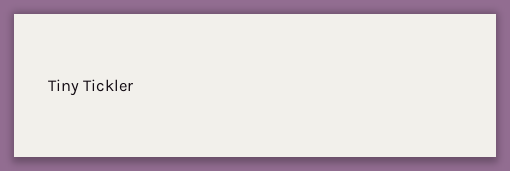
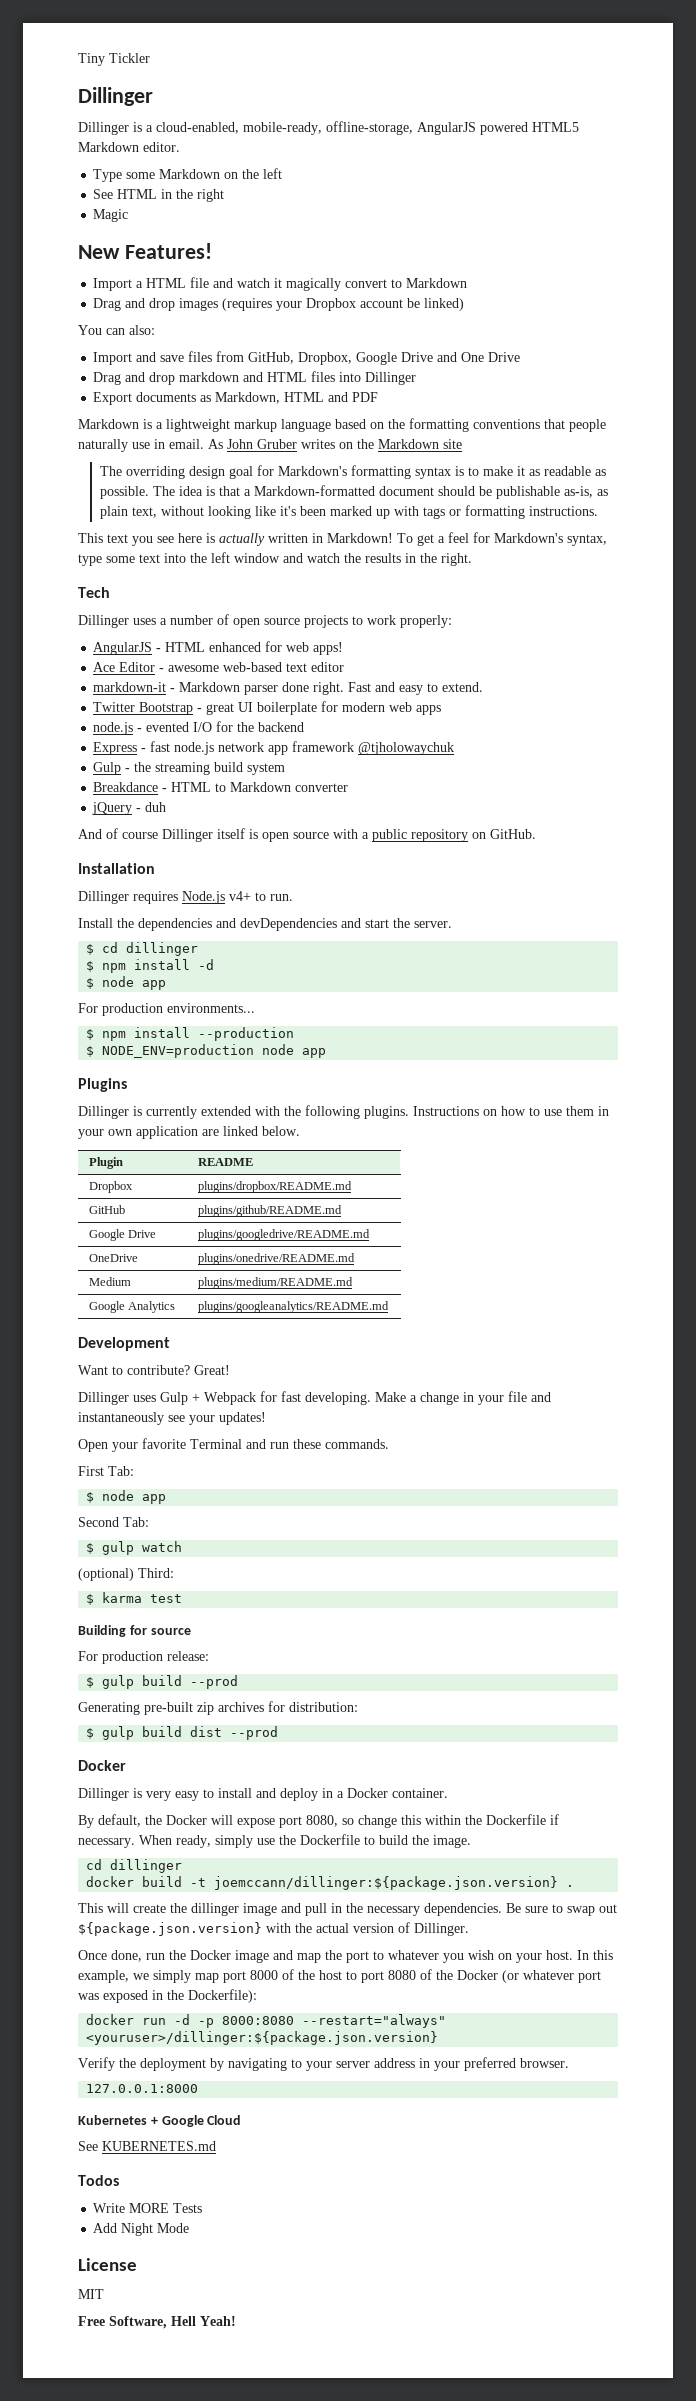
(134, 85) none -> [78,87,153,106] [78,121,579,135] [78,142,180,152] [93,168,283,182] [93,189,225,202] [93,209,129,222] [78,243,212,259] [93,277,468,291] [93,298,465,311] [78,325,155,335] [93,351,521,365] [93,371,417,385] [93,392,379,405] [78,418,606,432] [78,439,462,452] [99,465,606,479] [99,485,608,499] [99,505,598,519] [78,532,607,546] [78,552,472,566] [78,587,110,598] [78,614,452,628] [93,641,344,655] [93,662,345,672] [93,682,484,695] [93,701,442,715] [93,721,305,735] [93,741,455,755] [93,762,286,775] [93,782,349,792] [92,802,167,815] [78,828,536,842] [78,863,155,874] [78,891,293,904] [78,918,452,931] [86,942,199,956] [86,959,215,973] [86,976,167,990] [78,1003,255,1016] [86,1027,295,1041] [86,1044,327,1058] [78,1078,127,1092] [78,1105,609,1119] [78,1126,300,1139] [88,1157,123,1169] [197,1158,253,1166] [88,1181,133,1193] [197,1181,352,1193] [88,1205,125,1214] [197,1205,342,1217] [88,1229,157,1241] [197,1229,370,1241] [88,1254,138,1262] [197,1253,355,1265] [88,1277,131,1286] [197,1277,353,1289] [88,1301,176,1313] [197,1301,389,1313] [78,1337,170,1351] [78,1365,230,1375] [78,1391,551,1405] [78,1412,266,1425] [78,1438,389,1452] [78,1466,134,1476] [86,1490,167,1504] [78,1517,149,1527] [86,1541,183,1555] [78,1568,174,1581] [86,1592,183,1605] [78,1625,191,1637] [78,1651,209,1664] [86,1675,239,1689] [78,1701,358,1715] [86,1726,279,1740] [78,1760,126,1771] [78,1788,448,1801] [78,1814,559,1828] [78,1834,471,1848] [86,1859,183,1873] [86,1876,575,1890] [78,1903,617,1916] [78,1922,469,1936] [78,1950,613,1963] [78,1969,601,1983] [78,1989,257,2003] [86,2014,447,2028] [86,2031,439,2045] [78,2057,569,2071] [86,2084,199,2093] [78,2115,242,2127] [78,2141,216,2151] [78,2175,119,2186] [93,2203,203,2213] [93,2223,190,2236] [78,2258,137,2271] [78,2289,104,2299] [78,2316,236,2329] // Dillinger // Dillinger is a cloud-enabled, mobile-ready, offline-storage, AngularJS powered HTML5 Markdown editor. // Type some Markdown on the left // See HTML in the right // Magic // New Features! // Import a HTML file and watch it magically convert to Markdown // Drag and drop images (requires your Dropbox account be linked) // You can also: // Import and save files from GitHub, Dropbox, Google Drive and One Drive // Drag and drop markdown and HTML files into Dillinger // Export documents as Markdown, HTML and PDF // Markdown is a lightweight markup language based on the formatting conventions that people naturally use in email. As John Gruber writes on the Markdown site // The overriding design goal for Markdown's formatting syntax is to make it as readable as possible. The idea is that a Markdown-formatted document should be publishable as-is, as plain text, without looking like it's been marked up with tags or formatting instructions. // This text you see here is actually written in Markdown! To get a feel for Markdown's syntax, type some text into the left window and watch the results in the right. // Tech // Dillinger uses a number of open source projects to work properly: // AngularJS - HTML enhanced for web apps! // Ace Editor - awesome web-based text editor // markdown-it - Markdown parser done right. Fast and easy to extend. // Twitter Bootstrap - great UI boilerplate for modern web apps // node.js - evented I/O for the backend // Express - fast node.js network app framework @tjholowaychuk // Gulp - the streaming build system // Breakdance - HTML to Markdown converter // jQuery - duh // And of course Dillinger itself is open source with a public repository on GitHub. // Installation // Dillinger requires Node.js v4+ to run. // Install the dependencies and devDependencies and start the server. // $ cd dillinger // $ npm install -d // $ node app // For production environments... // $ npm install --production // $ NODE_ENV=production node app // Plugins // Dillinger is currently extended with the following plugins. Instructions on how to use them in your own application are linked below. // Plugin | README // Dropbox | plugins/dropbox/README.md // GitHub | plugins/github/README.md // Google Drive | plugins/googledrive/README.md // OneDrive | plugins/onedrive/README.md // Medium | plugins/medium/README.md // Google Analytics | plugins/googleanalytics/README.md // Development // Want to contribute? Great! // Dillinger uses Gulp + Webpack for fast developing. Make a change in your file and instantaneously see your updates! // Open your favorite Terminal and run these commands. // First Tab: // $ node app // Second Tab: // $ gulp watch // (optional) Third: // $ karma test // Building for source // For production release: // $ gulp build --prod // Generating pre-built zip archives for distribution: // $ gulp build dist --prod // Docker // Dillinger is very easy to install and deploy in a Docker container. // By default, the Docker will expose port 8080, so change this within the Dockerfile if necessary. When ready, simply use the Dockerfile to build the image. // cd dillinger // docker build -t joemccann/dillinger:${package.json.version} . // This will create the dillinger image and pull in the necessary dependencies. Be sure to swap out ${package.json.version} with the actual version of Dillinger. // Once done, run the Docker image and map the port to whatever you wish on your host. In this example, we simply map port 8000 of the host to port 8080 of the Docker (or whatever port was exposed in the Dockerfile): // docker run -d -p 8000:8080 --restart="always" <youruser>/dillinger:${package.json.version} // Verify the deployment by navigating to your server address in your preferred browser. // 127.0.0.1:8000 // Kubernetes + Google Cloud // See KUBERNETES.md // Todos // Write MORE Tests // Add Night Mode // License // MIT // Free Software, Hell Yeah!

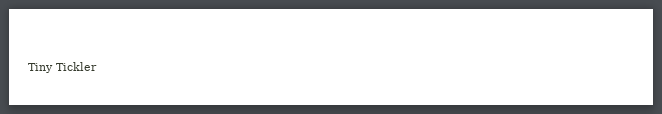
[78,87,153,106] [78,121,579,135] [78,142,180,152] [93,168,283,182] [93,189,225,202] [93,209,129,222] [78,243,212,259] [93,277,468,291] [93,298,465,311] [78,325,155,335] [93,351,521,365] [93,371,417,385] [93,392,379,405] [78,418,606,432] [78,439,462,452] [99,465,606,479] [99,485,608,499] [99,505,598,519] [78,532,607,546] [78,552,472,566] [78,587,110,598] [78,614,452,628] [93,641,344,655] [93,662,345,672] [93,682,484,695] [93,701,442,715] [93,721,305,735] [93,741,455,755] [93,762,286,775] [93,782,349,792] [92,802,167,815] [78,828,536,842] [78,863,155,874] [78,891,293,904] [78,918,452,931] [86,942,199,956] [86,959,215,973] [86,976,167,990] [78,1003,255,1016] [86,1027,295,1041] [86,1044,327,1058] [78,1078,127,1092] [78,1105,609,1119] [78,1126,300,1139] [88,1157,123,1169] [197,1158,253,1166] [88,1181,133,1193] [197,1181,352,1193] [88,1205,125,1214] [197,1205,342,1217] [88,1229,157,1241] [197,1229,370,1241] [88,1254,138,1262] [197,1253,355,1265] [88,1277,131,1286] [197,1277,353,1289] [88,1301,176,1313] [197,1301,389,1313] [78,1337,170,1351] [78,1365,230,1375] [78,1391,551,1405] [78,1412,266,1425] [78,1438,389,1452] [78,1466,134,1476] [86,1490,167,1504] [78,1517,149,1527] [86,1541,183,1555] [78,1568,174,1581] [86,1592,183,1605] [78,1625,191,1637] [78,1651,209,1664] [86,1675,239,1689] [78,1701,358,1715] [86,1726,279,1740] [78,1760,126,1771] [78,1788,448,1801] [78,1814,559,1828] [78,1834,471,1848] [86,1859,183,1873] [86,1876,575,1890] [78,1903,617,1916] [78,1922,469,1936] [78,1950,613,1963] [78,1969,601,1983] [78,1989,257,2003] [86,2014,447,2028] [86,2031,439,2045] [78,2057,569,2071] [86,2084,199,2093] [78,2115,242,2127] [78,2141,216,2151] [78,2175,119,2186] [93,2203,203,2213] [93,2223,190,2236] [78,2258,137,2271] [78,2289,104,2299] [78,2316,236,2329] // Dillinger // Dillinger is a cloud-enabled, mobile-ready, offline-storage, AngularJS powered HTML5 Markdown editor. // Type some Markdown on the left // See HTML in the right // Magic // New Features! // Import a HTML file and watch it magically convert to Markdown // Drag and drop images (requires your Dropbox account be linked) // You can also: // Import and save files from GitHub, Dropbox, Google Drive and One Drive // Drag and drop markdown and HTML files into Dillinger // Export documents as Markdown, HTML and PDF // Markdown is a lightweight markup language based on the formatting conventions that people naturally use in email. As John Gruber writes on the Markdown site // The overriding design goal for Markdown's formatting syntax is to make it as readable as possible. The idea is that a Markdown-formatted document should be publishable as-is, as plain text, without looking like it's been marked up with tags or formatting instructions. // This text you see here is actually written in Markdown! To get a feel for Markdown's syntax, type some text into the left window and watch the results in the right. // Tech // Dillinger uses a number of open source projects to work properly: // AngularJS - HTML enhanced for web apps! // Ace Editor - awesome web-based text editor // markdown-it - Markdown parser done right. Fast and easy to extend. // Twitter Bootstrap - great UI boilerplate for modern web apps // node.js - evented I/O for the backend // Express - fast node.js network app framework @tjholowaychuk // Gulp - the streaming build system // Breakdance - HTML to Markdown converter // jQuery - duh // And of course Dillinger itself is open source with a public repository on GitHub. // Installation // Dillinger requires Node.js v4+ to run. // Install the dependencies and devDependencies and start the server. // $ cd dillinger // $ npm install -d // $ node app // For production environments... // $ npm install --production // $ NODE_ENV=production node app // Plugins // Dillinger is currently extended with the following plugins. Instructions on how to use them in your own application are linked below. // Plugin | README // Dropbox | plugins/dropbox/README.md // GitHub | plugins/github/README.md // Google Drive | plugins/googledrive/README.md // OneDrive | plugins/onedrive/README.md // Medium | plugins/medium/README.md // Google Analytics | plugins/googleanalytics/README.md // Development // Want to contribute? Great! // Dillinger uses Gulp + Webpack for fast developing. Make a change in your file and instantaneously see your updates! // Open your favorite Terminal and run these commands. // First Tab: // $ node app // Second Tab: // $ gulp watch // (optional) Third: // $ karma test // Building for source // For production release: // $ gulp build --prod // Generating pre-built zip archives for distribution: // $ gulp build dist --prod // Docker // Dillinger is very easy to install and deploy in a Docker container. // By default, the Docker will expose port 8080, so change this within the Dockerfile if necessary. When ready, simply use the Dockerfile to build the image. // cd dillinger // docker build -t joemccann/dillinger:${package.json.version} . // This will create the dillinger image and pull in the necessary dependencies. Be sure to swap out ${package.json.version} with the actual version of Dillinger. // Once done, run the Docker image and map the port to whatever you wish on your host. In this example, we simply map port 8000 of the host to port 8080 of the Docker (or whatever port was exposed in the Dockerfile): // docker run -d -p 8000:8080 --restart="always" <youruser>/dillinger:${package.json.version} // Verify the deployment by navigating to your server address in your preferred browser. // 127.0.0.1:8000 // Kubernetes + Google Cloud // See KUBERNETES.md // Todos // Write MORE Tests // Add Night Mode // License // MIT // Free Software, Hell Yeah! -> (97, 66) none

